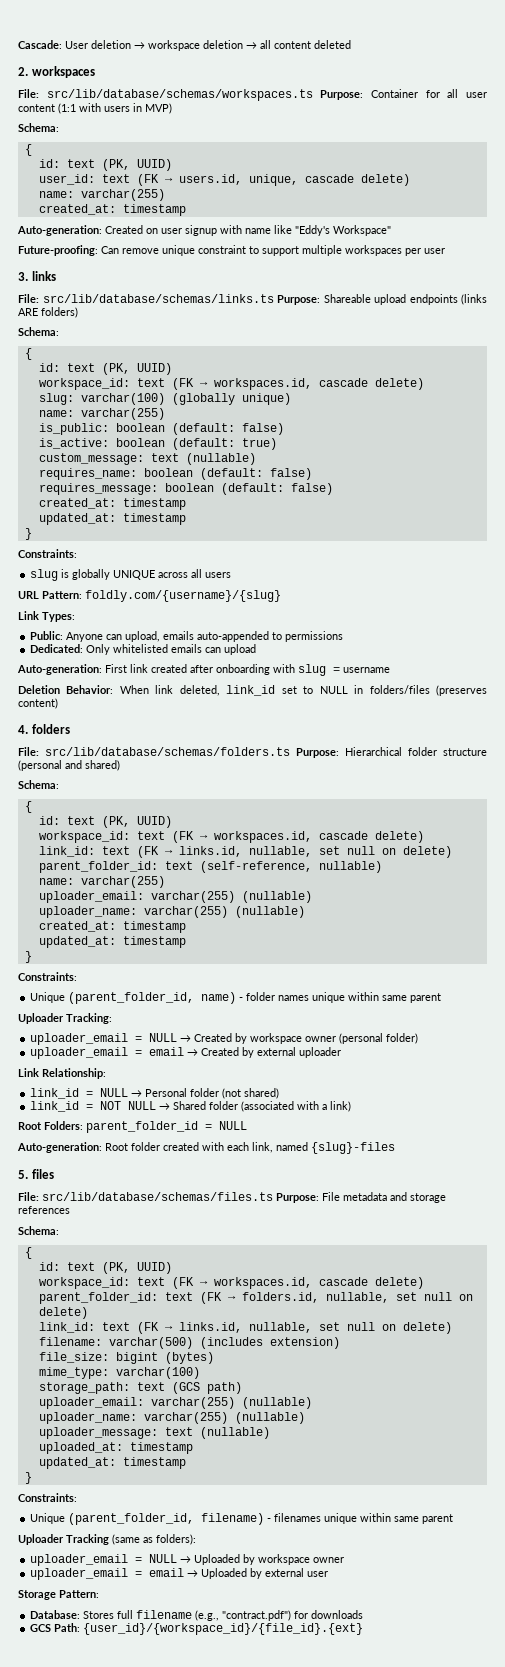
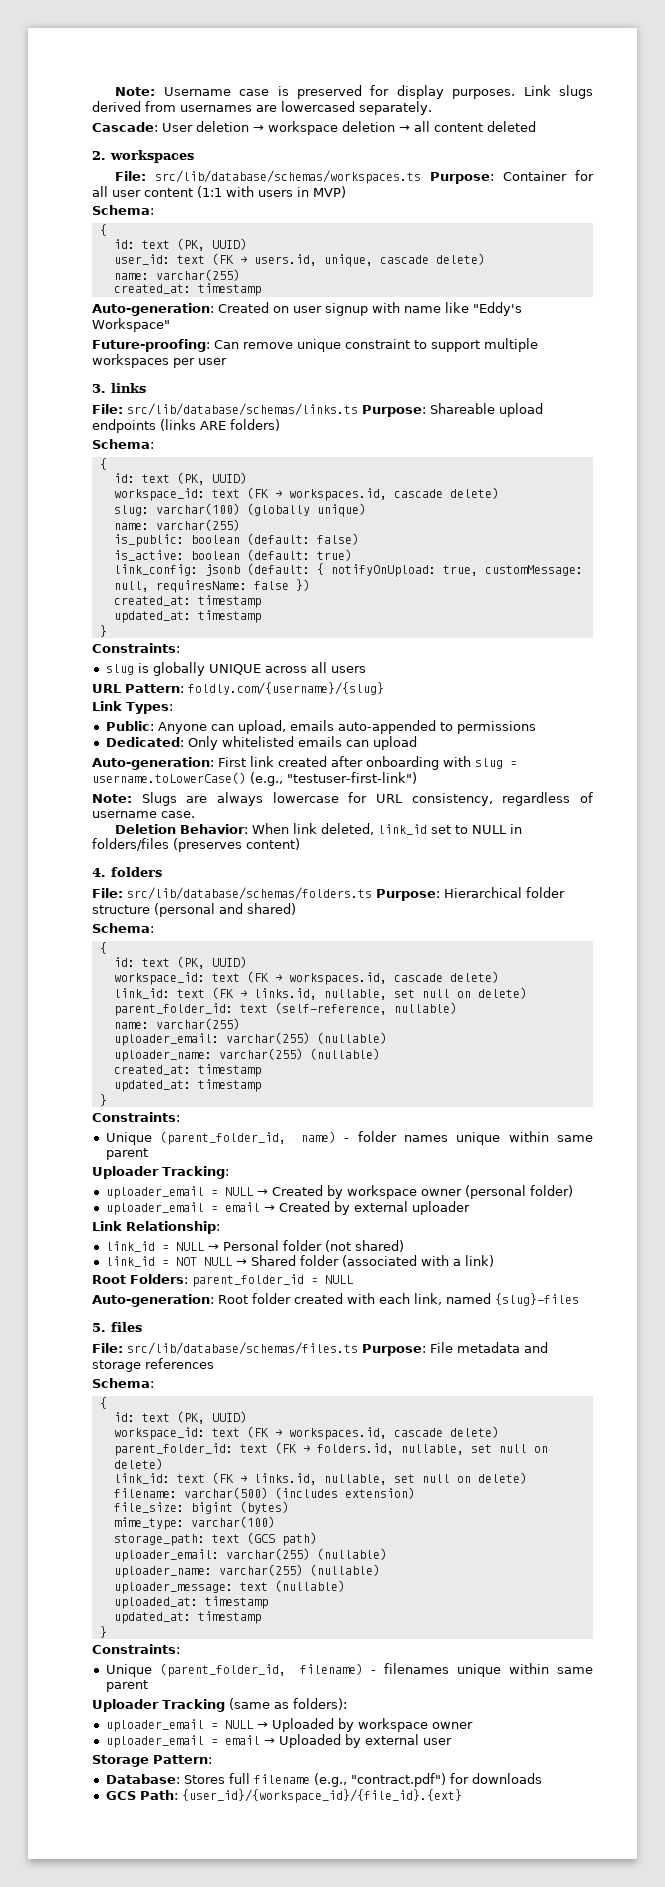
(18, 44) none -> [115,85,593,99] [92,101,432,115] Note: Username case is preserved for display purposes. Link slugs derived from usernames are lowercased separately. //
[38,453,256,465] [38,468,312,480] [38,483,333,495] custom_message: text (nullable) // requires_name: boolean (default: false) // requires_message: boolean (default: false) -> [113,563,583,577] [113,579,310,593] link_config: jsonb (default: { notifyOnUpload: true, customMessage: null, requiresName: false })
(340, 670) none -> [92,772,417,786] [92,792,593,806] username.toLowerCase() (e.g., "testuser-first-link") // Note: Slugs are always lowercase for URL consistency, regardless of
(390, 670) none -> [161,811,195,818] case.

